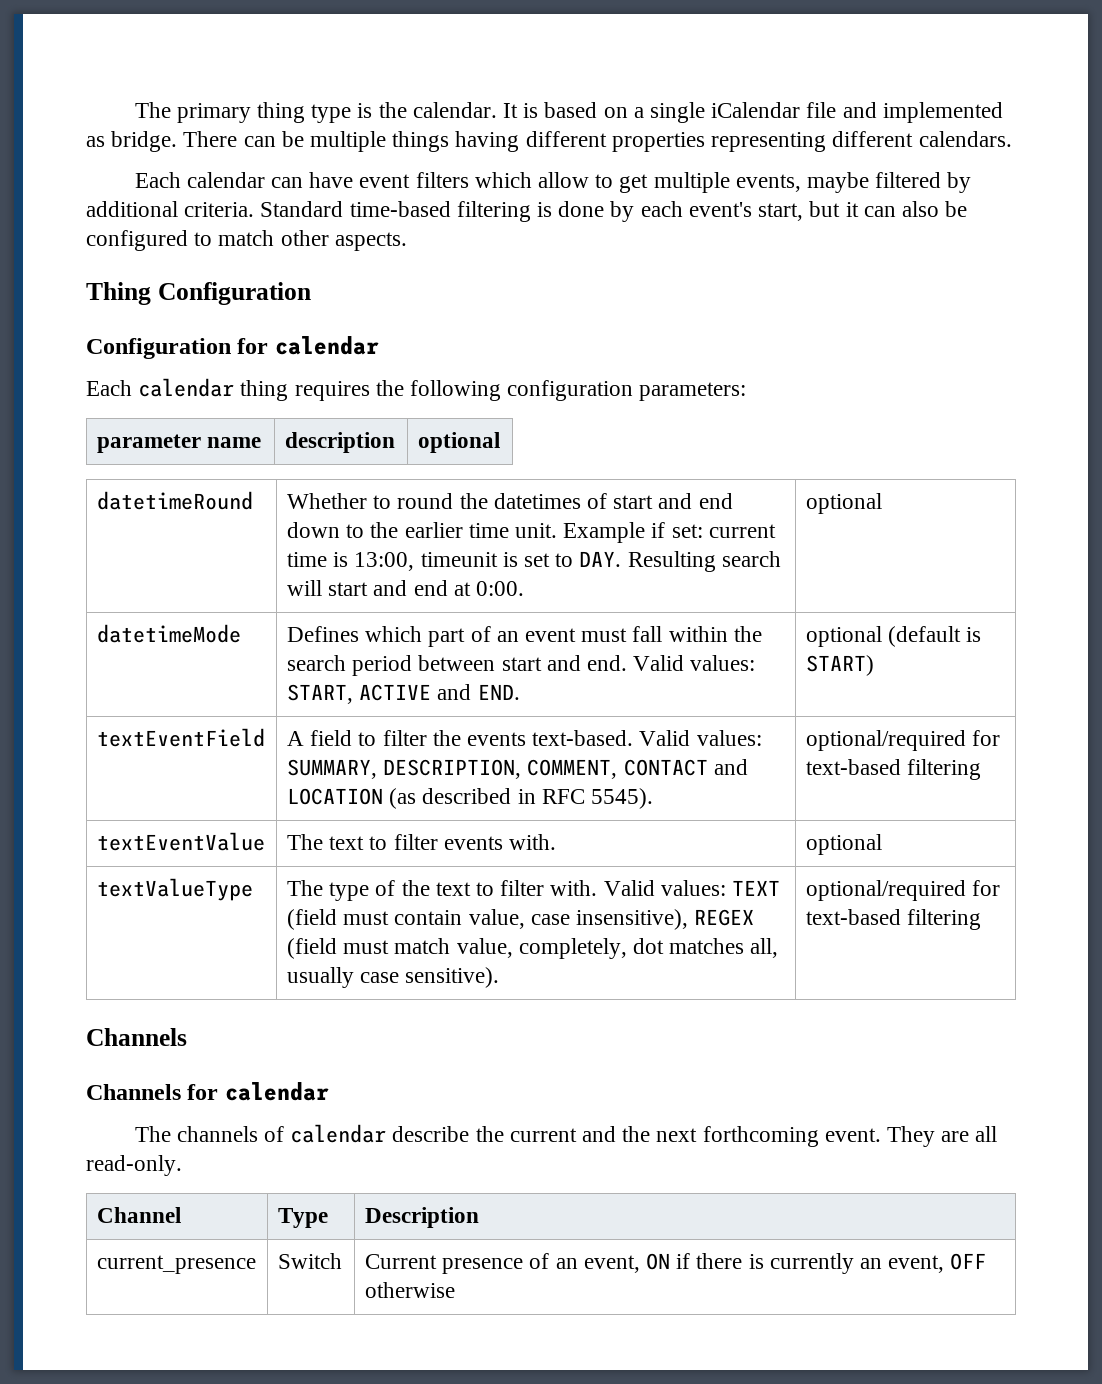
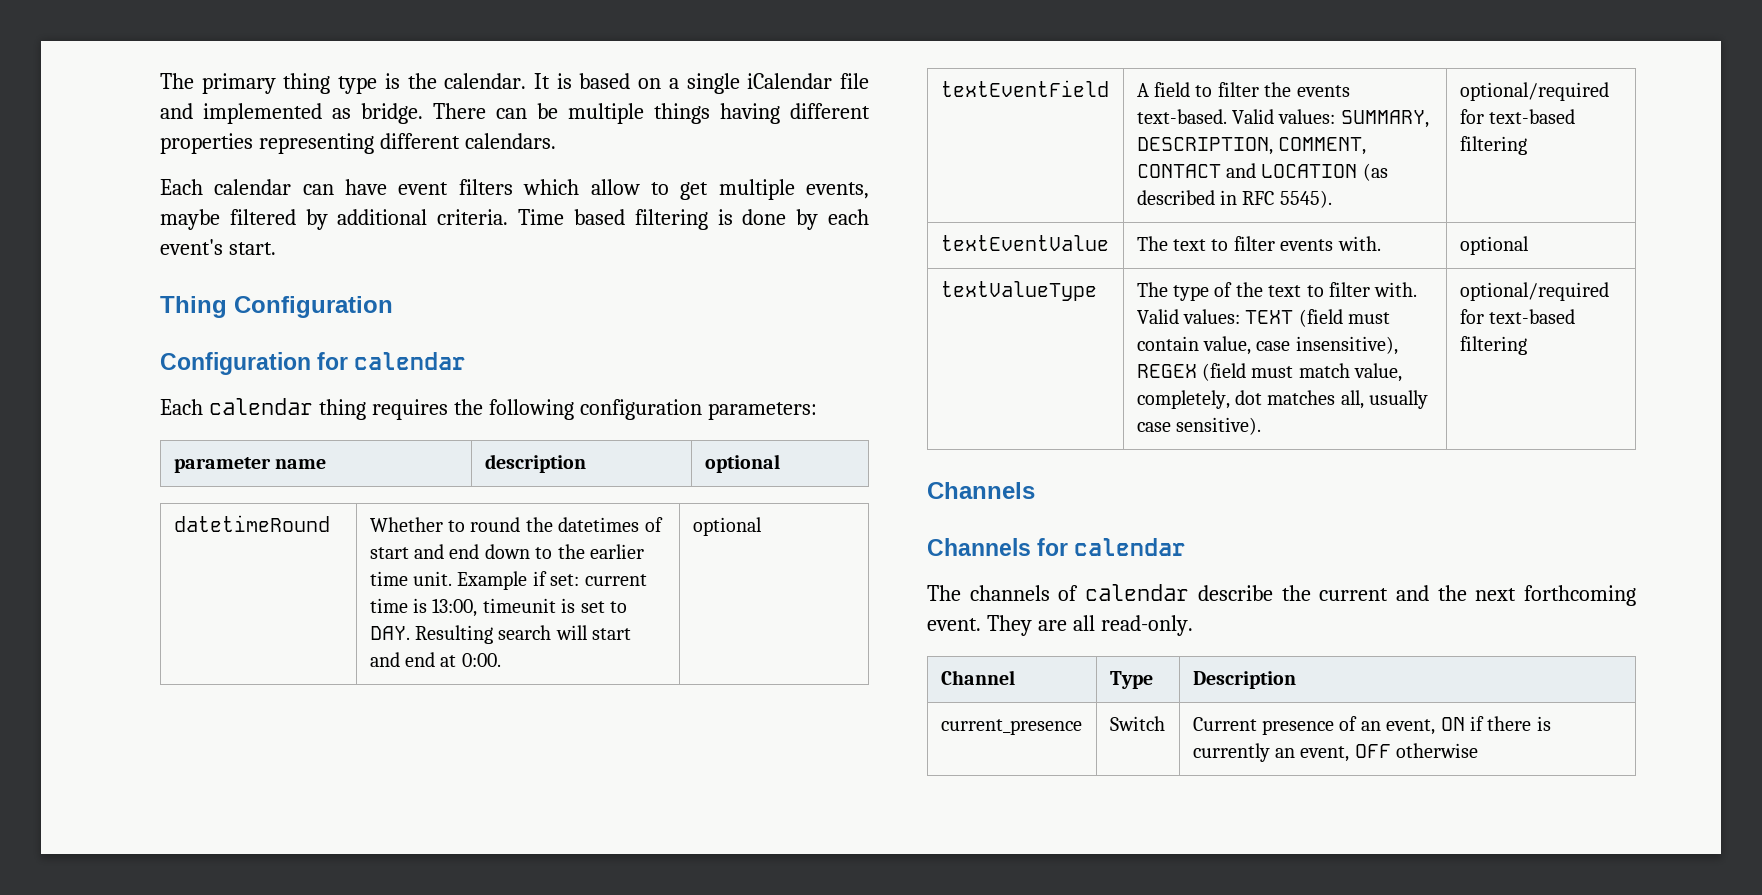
[260,201,451,217] Standard time-based -> [518,209,625,225] Time based
[758,201,968,221] [86,230,407,251] start, but it can also be configured to match other aspects. -> [228,242,276,255] start.
[96,624,241,643] [286,626,762,647] [286,655,756,676] [286,684,520,704] [805,626,982,647] [805,655,874,676] // datetimeMode | Defines which part of an event must fall within the search period between start and end. Valid values: START, ACTIVE and END. | optional (default is START) -> (762, 526) none

